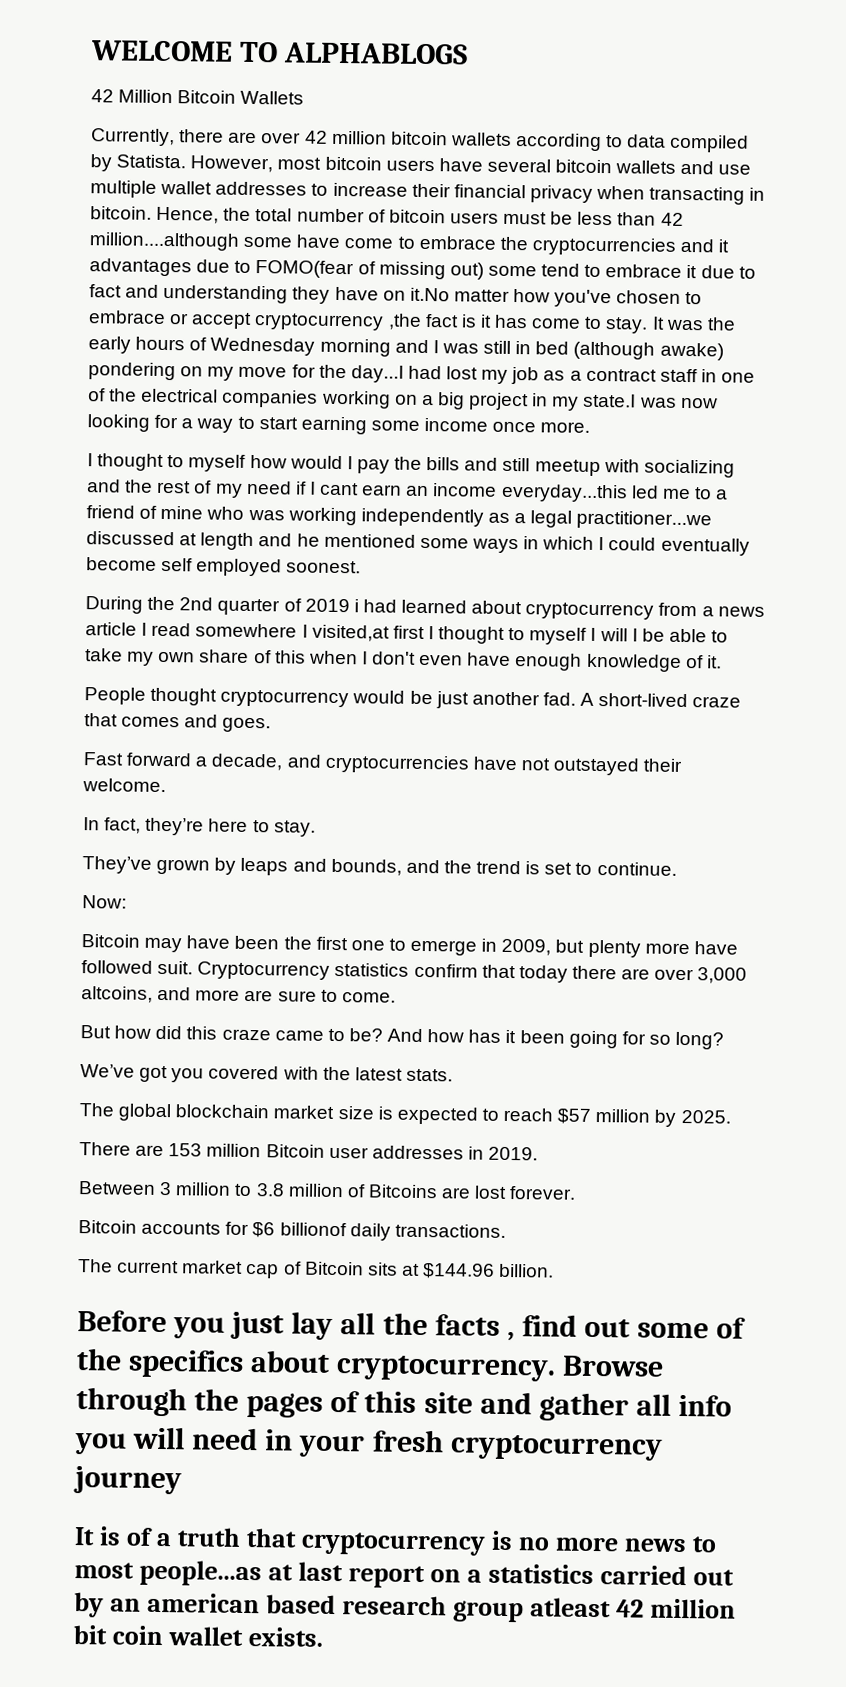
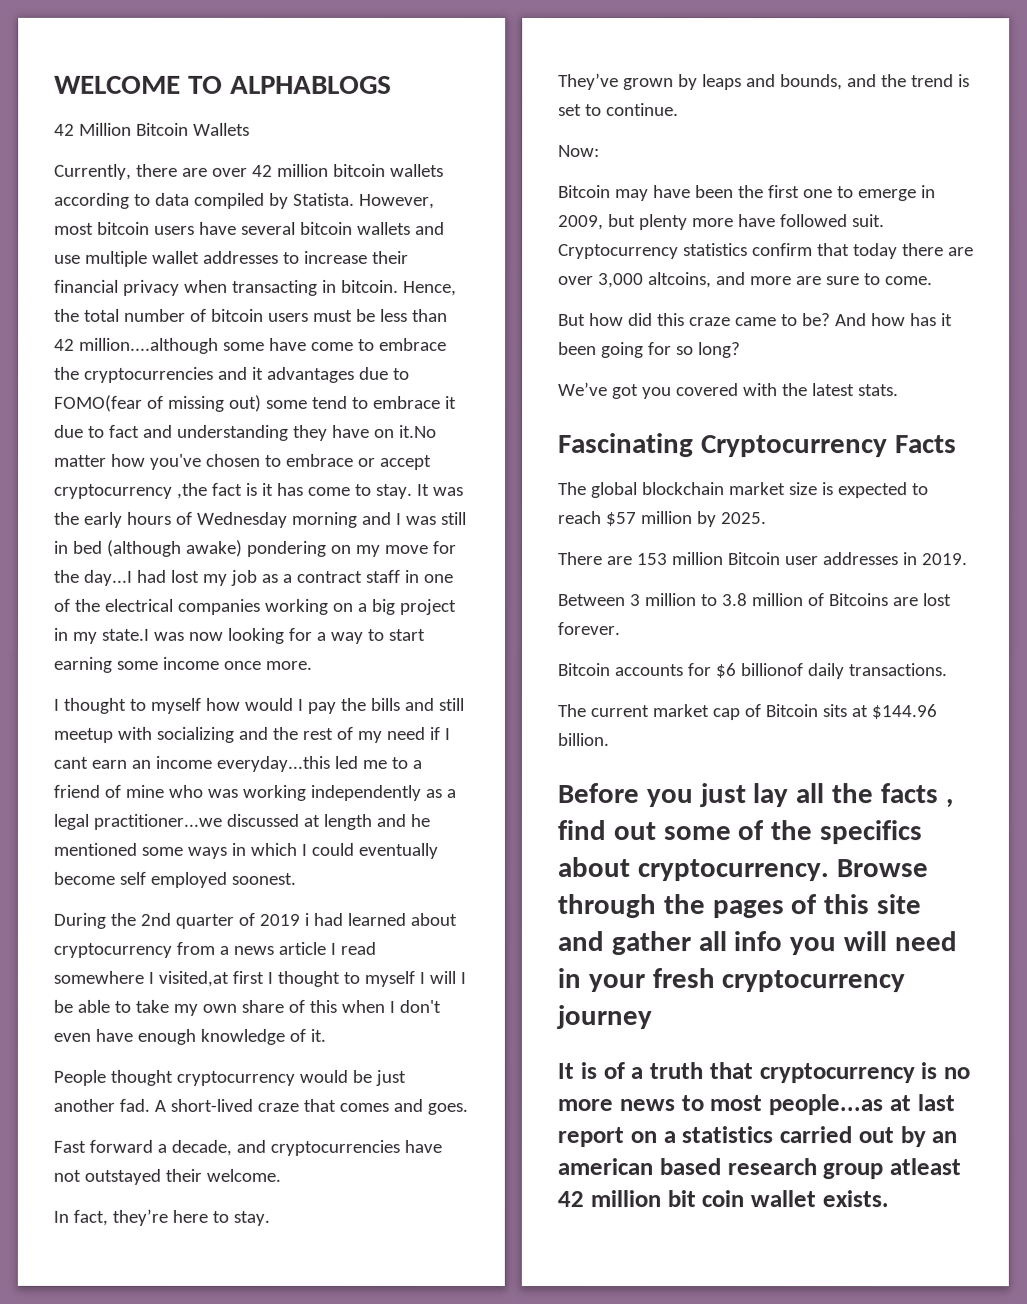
(453, 1075) none -> [558,433,957,458] // Fascinating Cryptocurrency Facts

